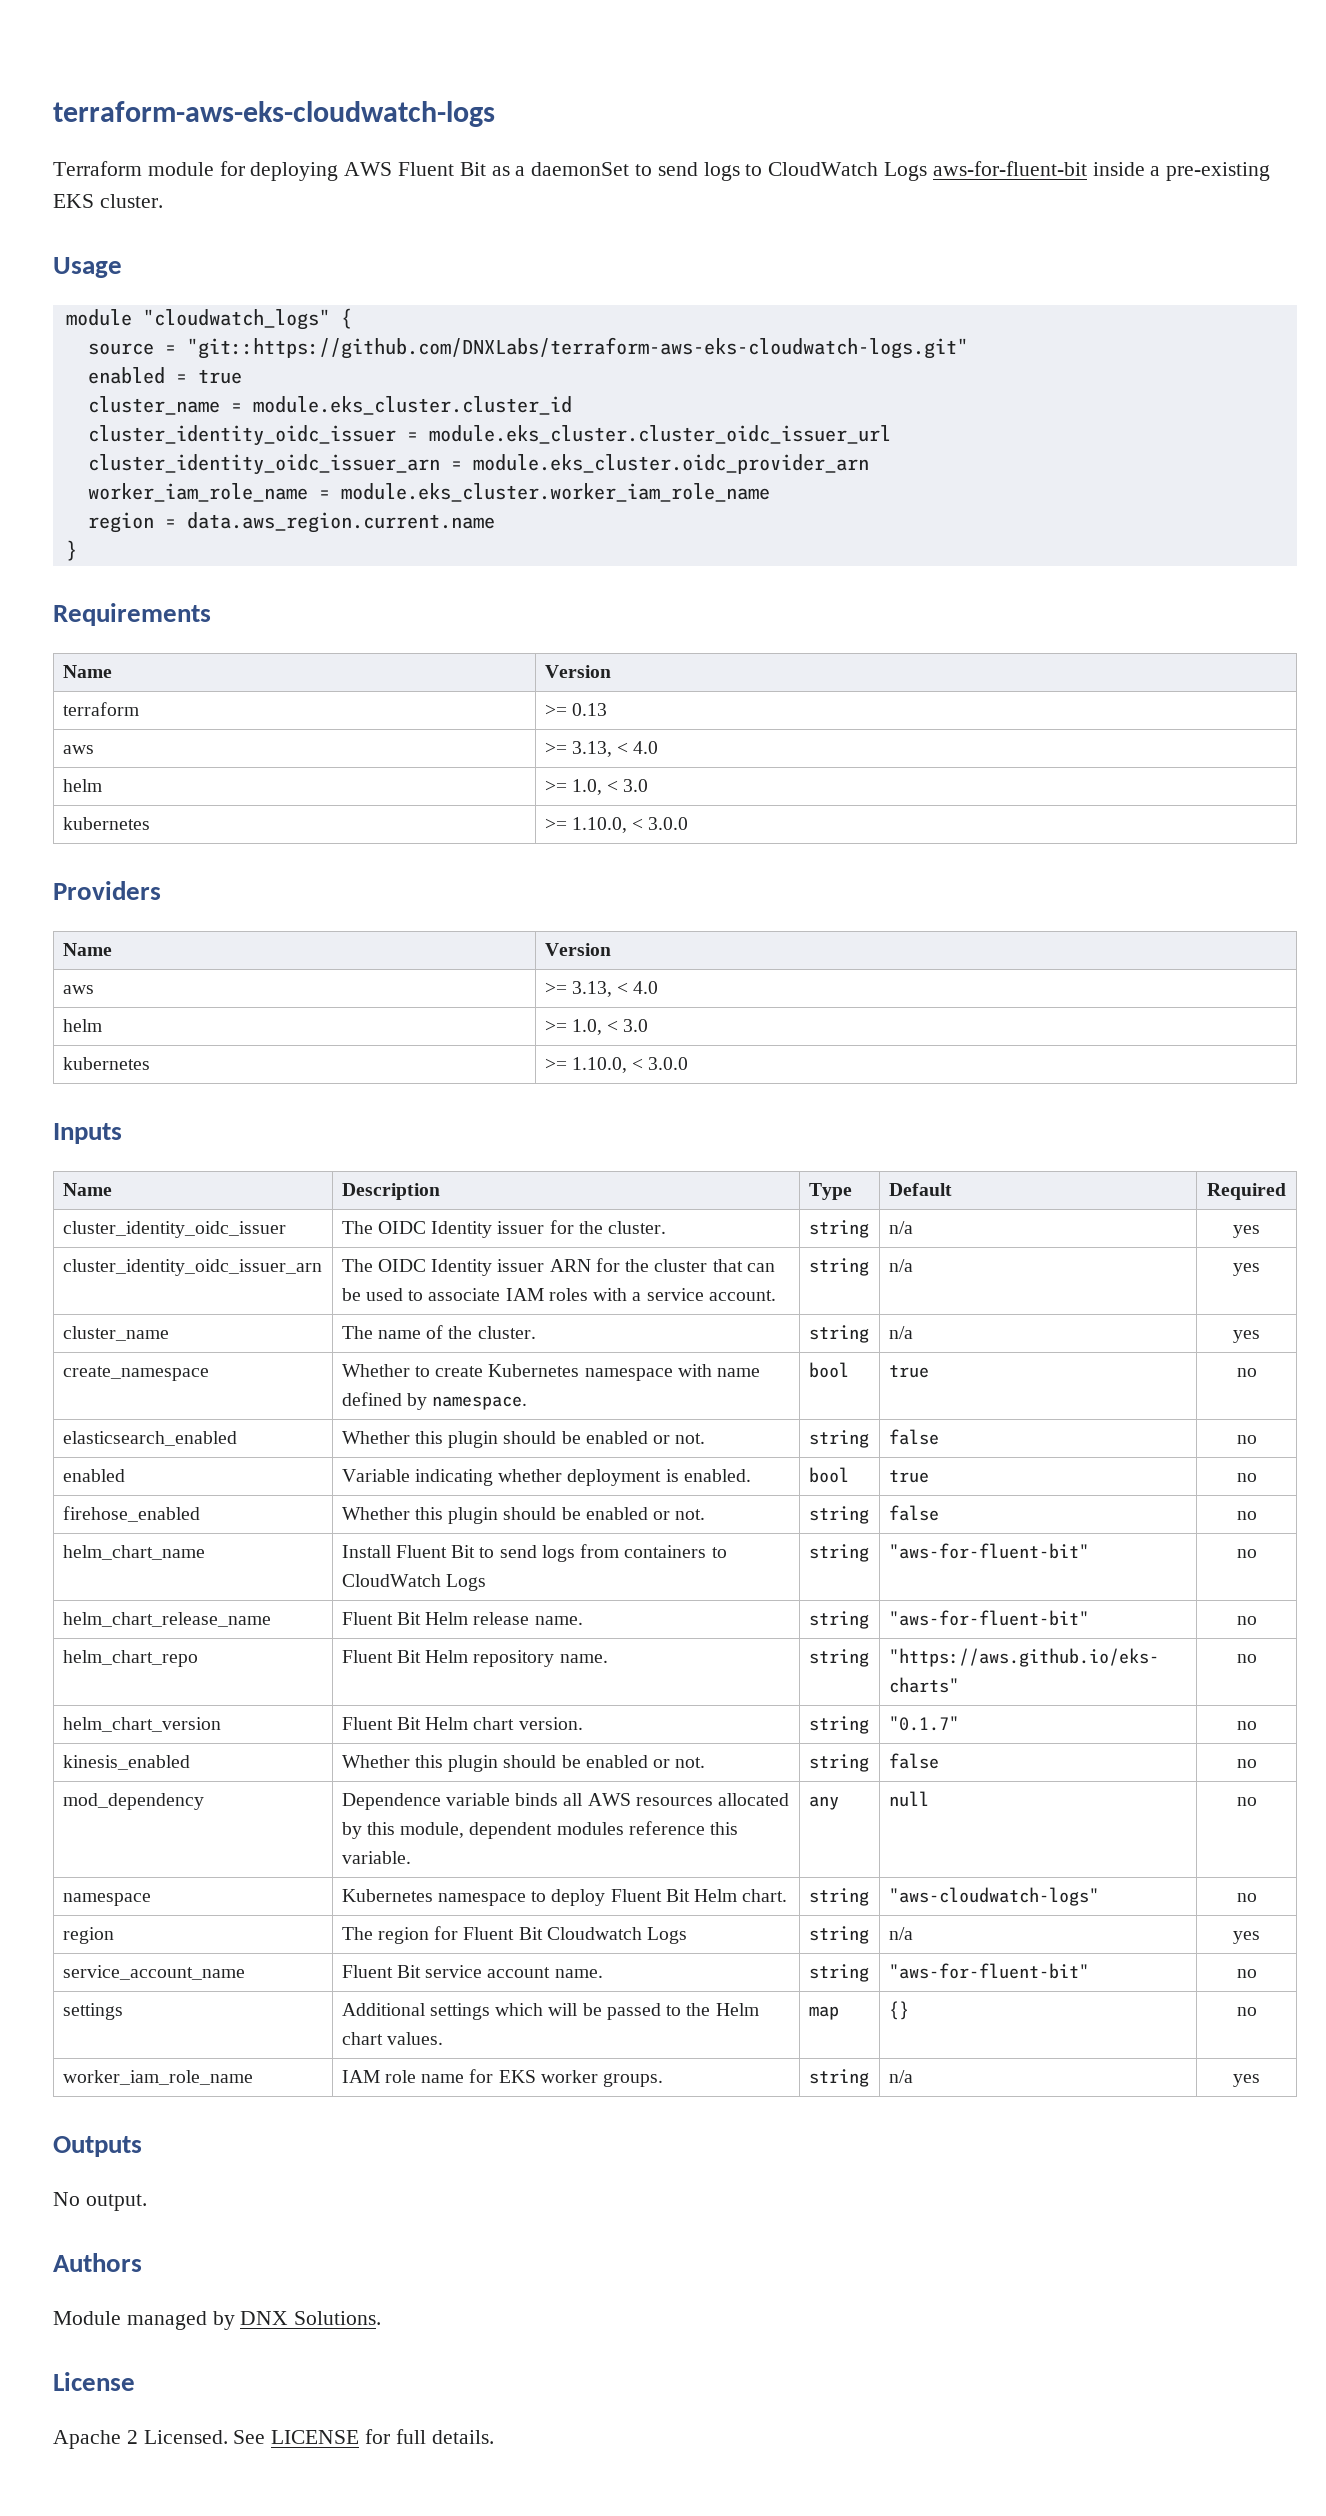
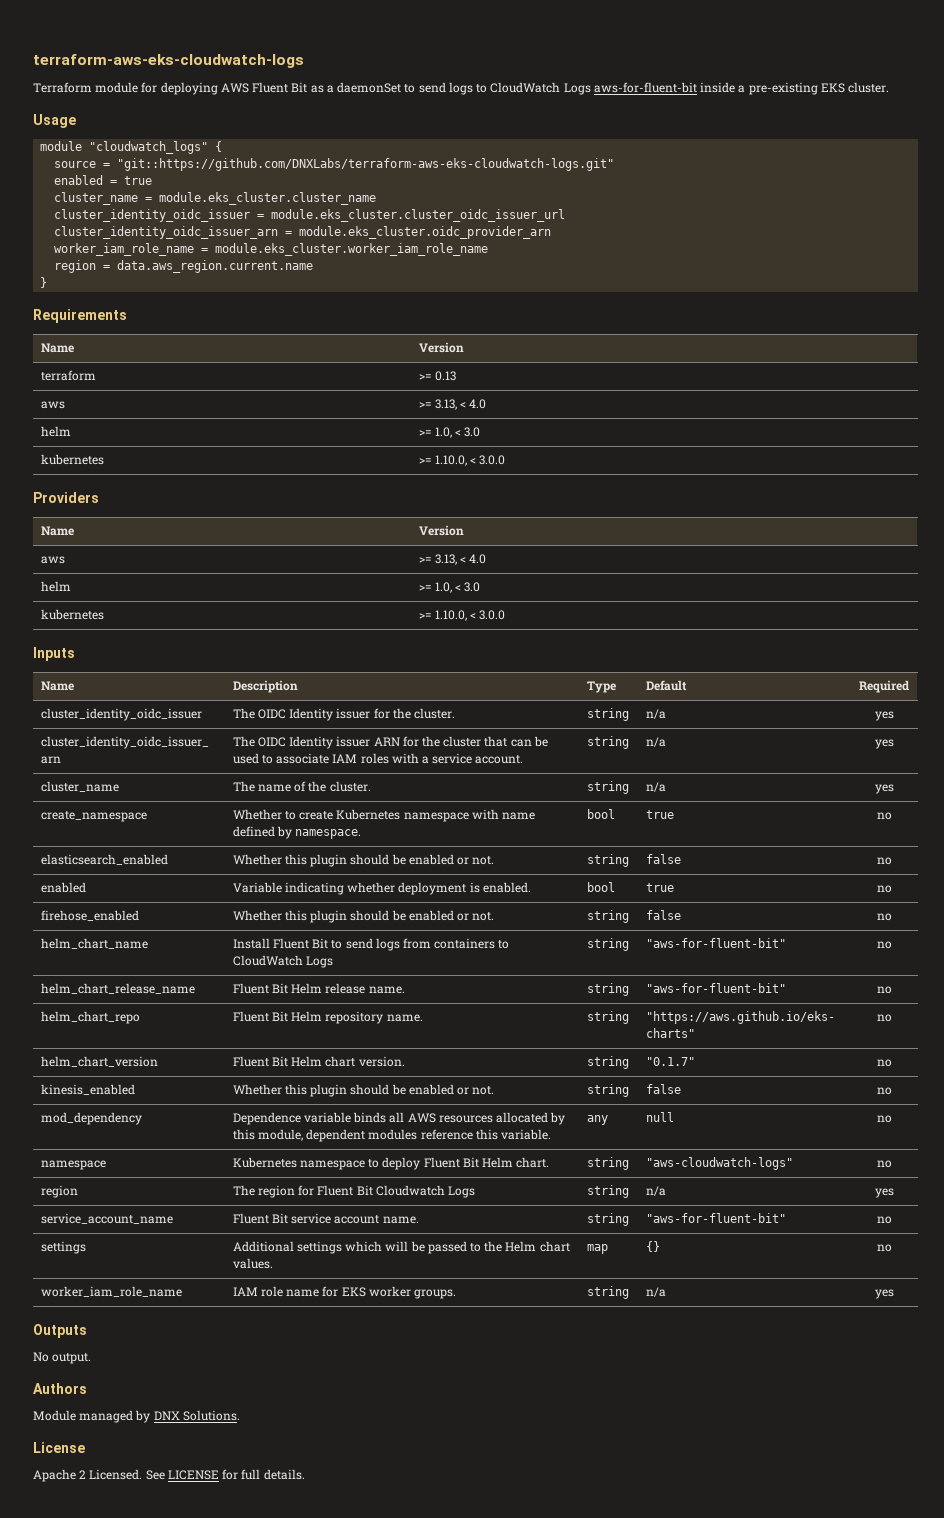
[252,396,572,415] module.eks_cluster.cluster_id -> [159,192,377,205] module.eks_cluster.cluster_name

